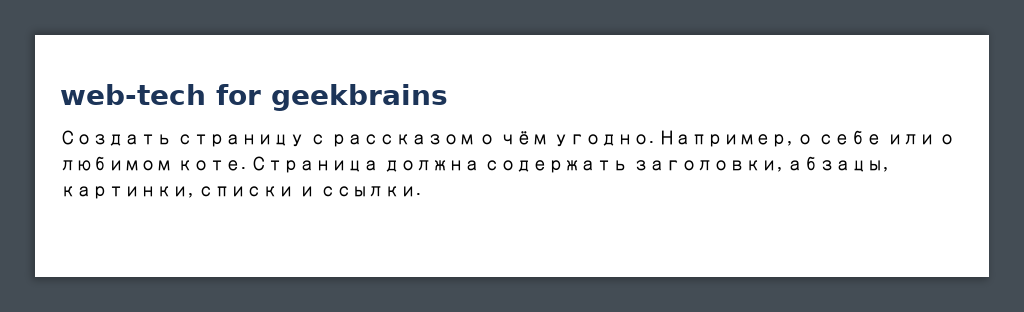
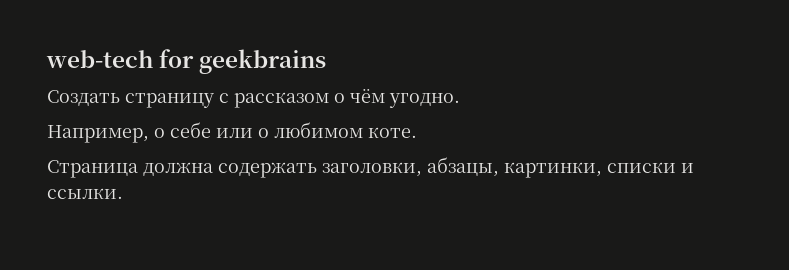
(655, 140) none -> (460, 100) //
(246, 165) none -> (417, 132) //

